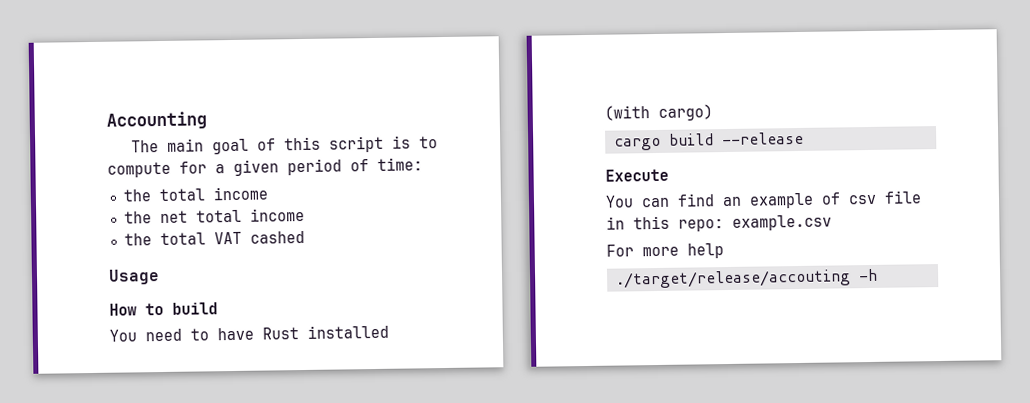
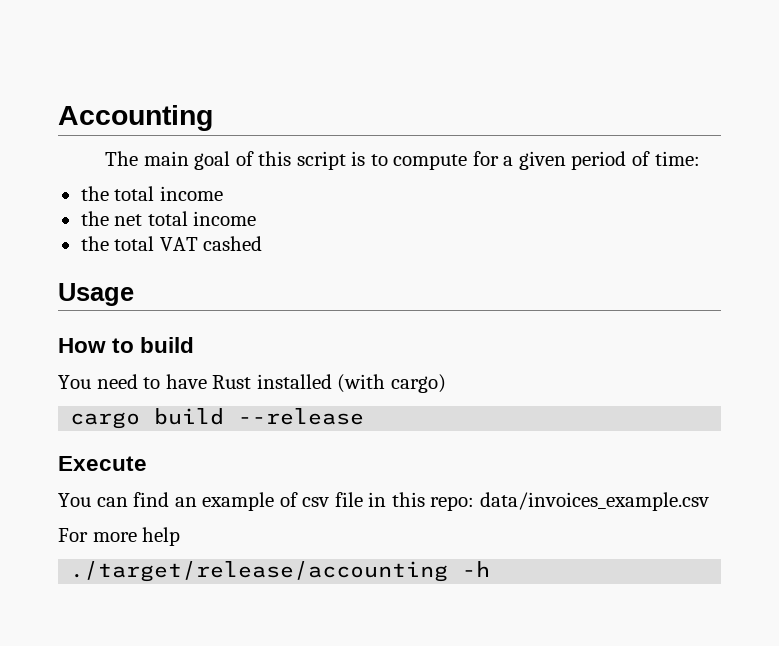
[732,214,832,231] example.csv -> [479,492,709,511] data/invoices_example.csv
[615,269,851,289] ./target/release/accouting -> [70,561,449,582] ./target/release/accounting

